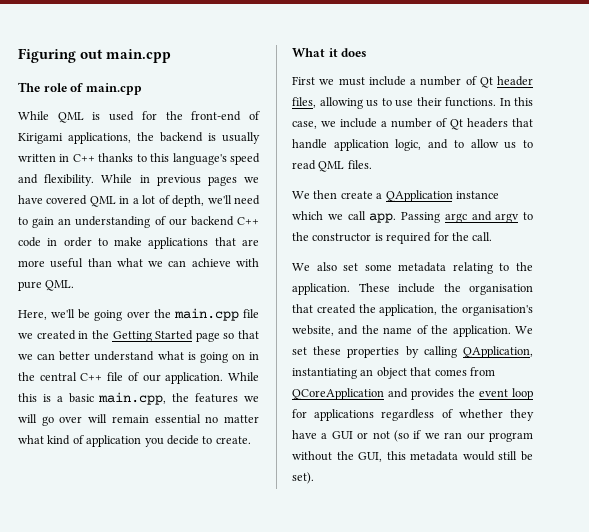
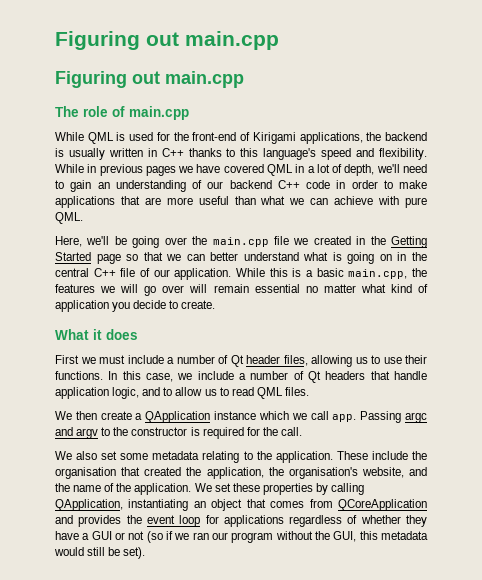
[18,48,172,63] Figuring out main.cpp -> [55,31,279,50] [55,71,244,88] Figuring out main.cpp // Figuring out main.cpp

